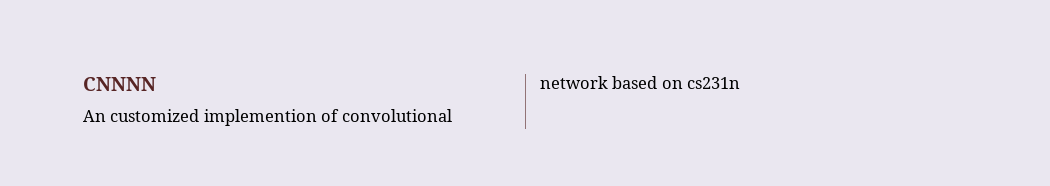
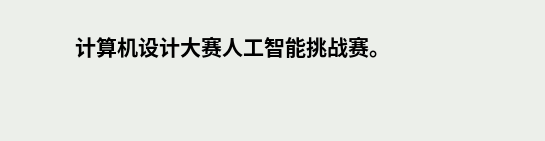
[83,77,156,91] [83,109,452,126] [540,76,741,89] CNNNN // An customized implemention of convolutional network based on cs231n -> [75,36,390,58] 计算机设计大赛人工智能挑战赛。

